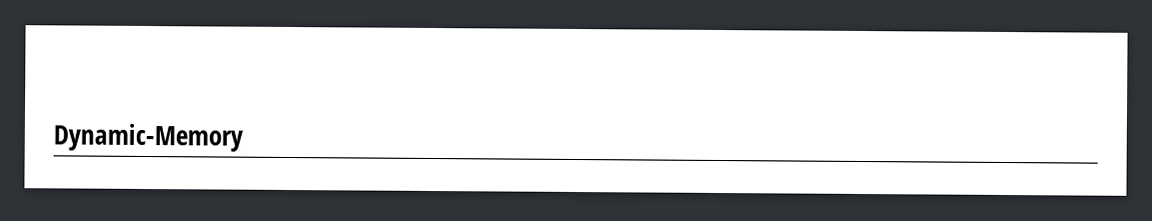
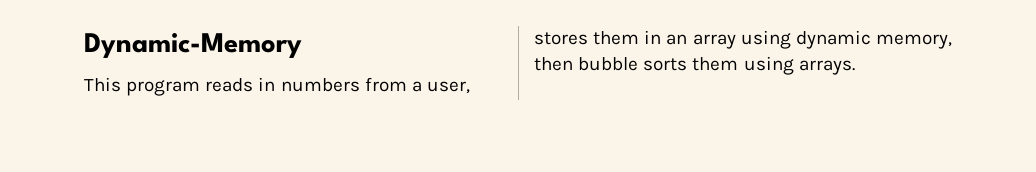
(244, 137) none -> [84,77,470,96] [534,30,952,49] [534,56,855,75] // This program reads in numbers from a user, stores them in an array using dynamic memory, then bubble sorts them using arrays.

